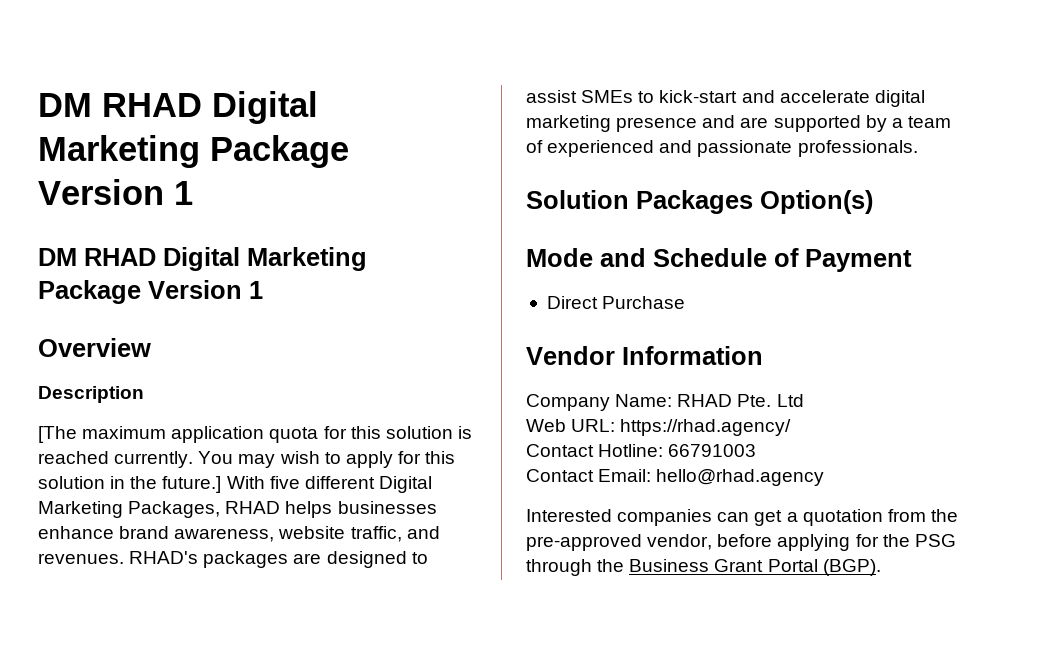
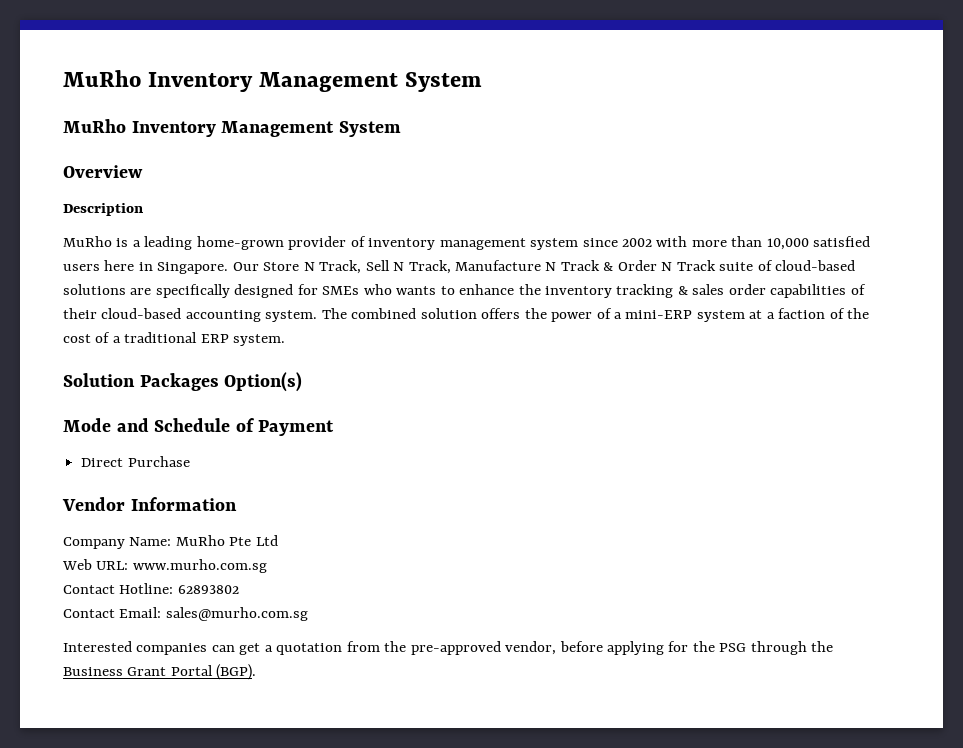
[38,91,318,124] [38,135,349,168] [38,179,193,205] [38,247,367,271] [38,280,263,304] [38,338,151,357] [38,386,144,403] [38,426,472,443] [38,451,456,468] [38,476,432,493] [38,501,437,518] [38,526,440,542] [38,551,428,568] [526,90,925,107] [526,115,951,132] [526,140,918,157] DM RHAD Digital Marketing Package Version 1 // DM RHAD Digital Marketing Package Version 1 // Overview // Description // [The maximum application quota for this solution is reached currently. You may wish to apply for this solution in the future.] With five different Digital Marketing Packages, RHAD helps businesses enhance brand awareness, website traffic, and revenues. RHAD's packages are designed to assist SMEs to kick-start and accelerate digital marketing presence and are supported by a team of experienced and passionate professionals. -> [63,70,483,92] [63,119,401,137] [63,165,143,178] [63,203,143,216] [63,236,871,250] [63,260,856,274] [63,284,866,298] [63,308,870,322] [63,332,286,346] MuRho Inventory Management System // MuRho Inventory Management System // Overview // Description // MuRho is a leading home-grown provider of inventory management system since 2002 with more than 10,000 satisfied users here in Singapore. Our Store N Track, Sell N Track, Manufacture N Track & Order N Track suite of cloud-based solutions are specifically designed for SMEs who wants to enhance the inventory tracking & sales order capabilities of their cloud-based accounting system. The combined solution offers the power of a mini-ERP system at a faction of the cost of a traditional ERP system.
[677,394,772,407] RHAD Pte. -> [175,535,252,546] MuRho Pte
[620,419,792,436] https://rhad.agency/ -> [132,559,267,573] www.murho.com.sg
[668,444,757,457] 66791003 -> [177,585,239,594] 62893802
[656,469,825,486] hello@rhad.agency -> [165,607,308,621] sales@murho.com.sg

